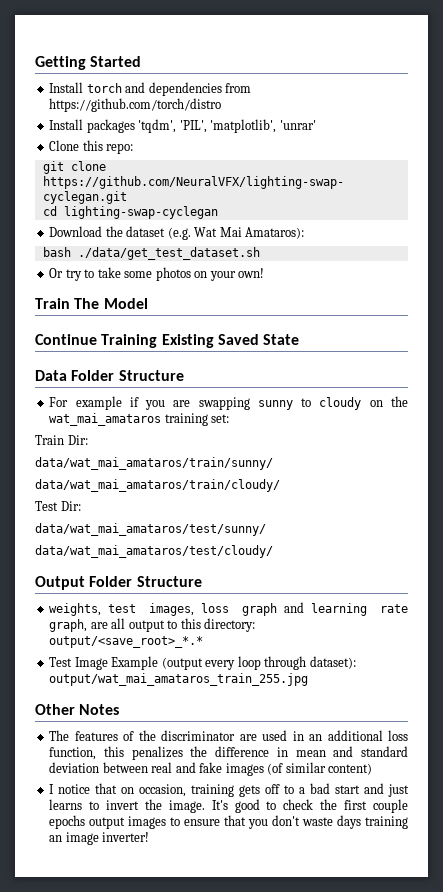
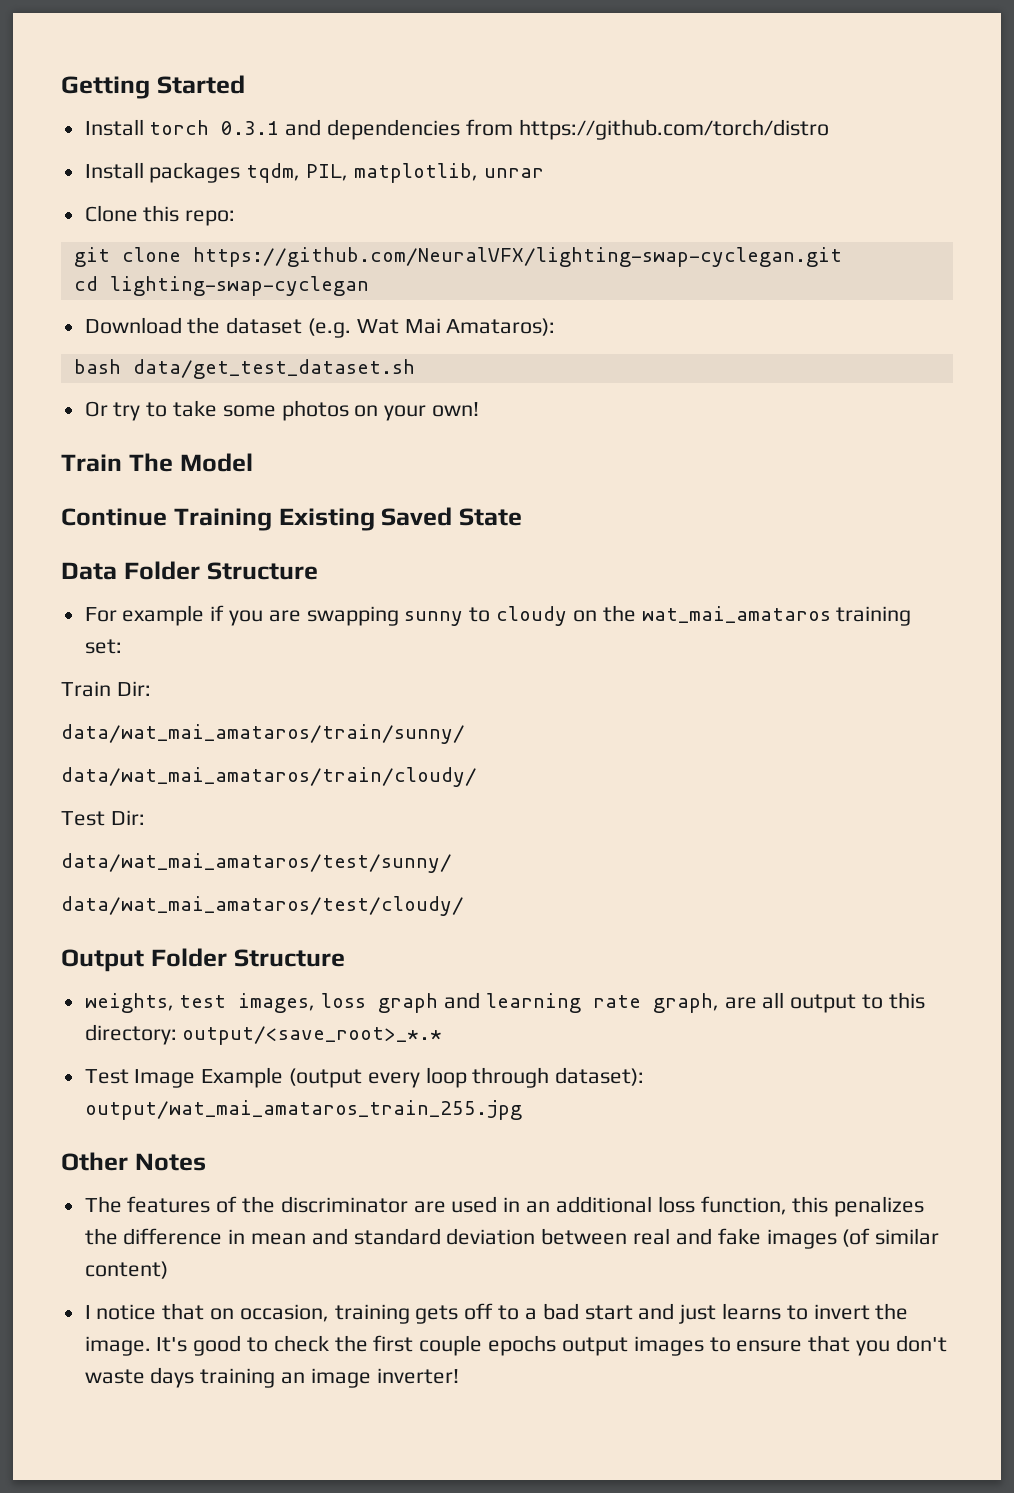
(122, 88) none -> [221,121,280,135] 0.3.1
[138,119,316,133] 'tqdm', 'PIL', 'matplotlib', 'unrar' -> [246,163,544,183] tqdm, PIL, matplotlib, unrar
[77,247,260,260] ./data/get_test_dataset.sh -> [132,359,415,379] data/get_test_dataset.sh

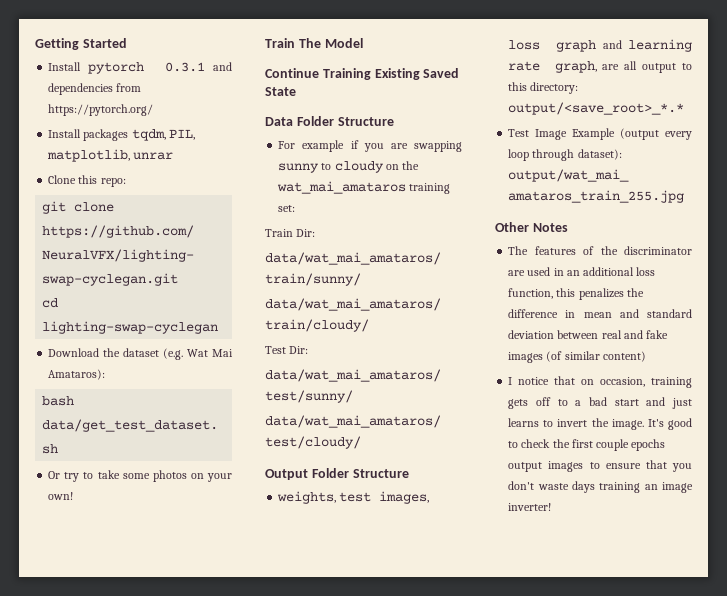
[149,120,210,135] torch -> [88,62,145,74] pytorch
[518,119,829,140] https://github.com/torch/distro -> [48,104,154,116] https://pytorch.org/

